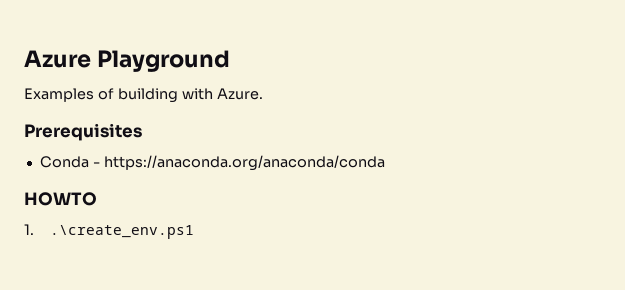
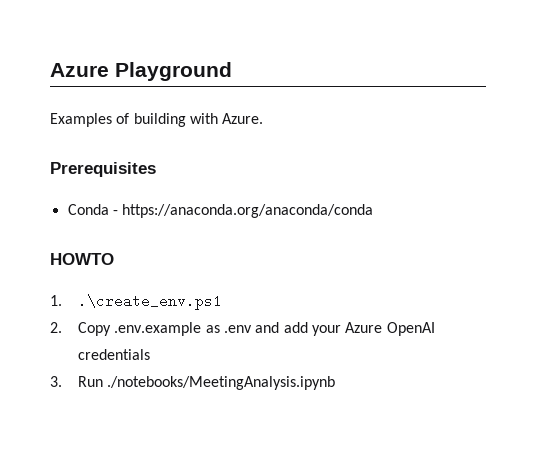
(194, 232) none -> [50,322,435,336] [77,349,150,360] [50,376,336,390] // 2. Copy .env.example as .env and add your Azure OpenAI credentials // 3. Run ./notebooks/MeetingAnalysis.ipynb

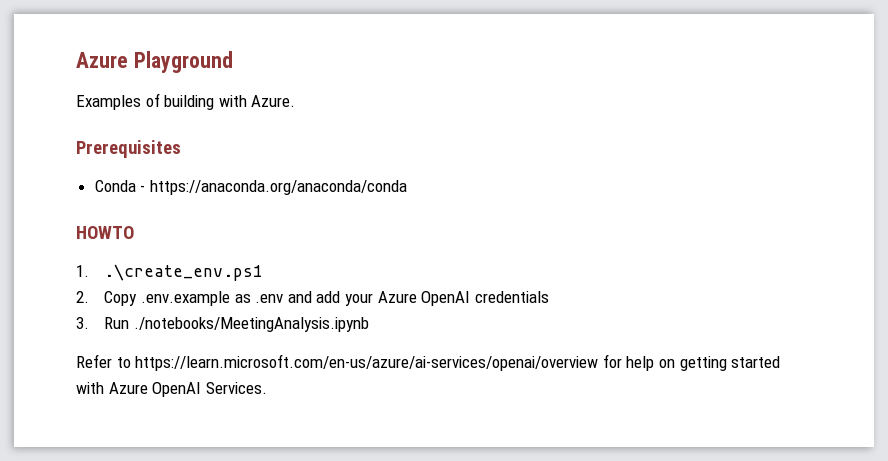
(336, 383) none -> [76,354,781,371] [76,382,267,397] // Refer to https://learn.microsoft.com/en-us/azure/ai-services/openai/overview for help on getting started with Azure OpenAI Services.

